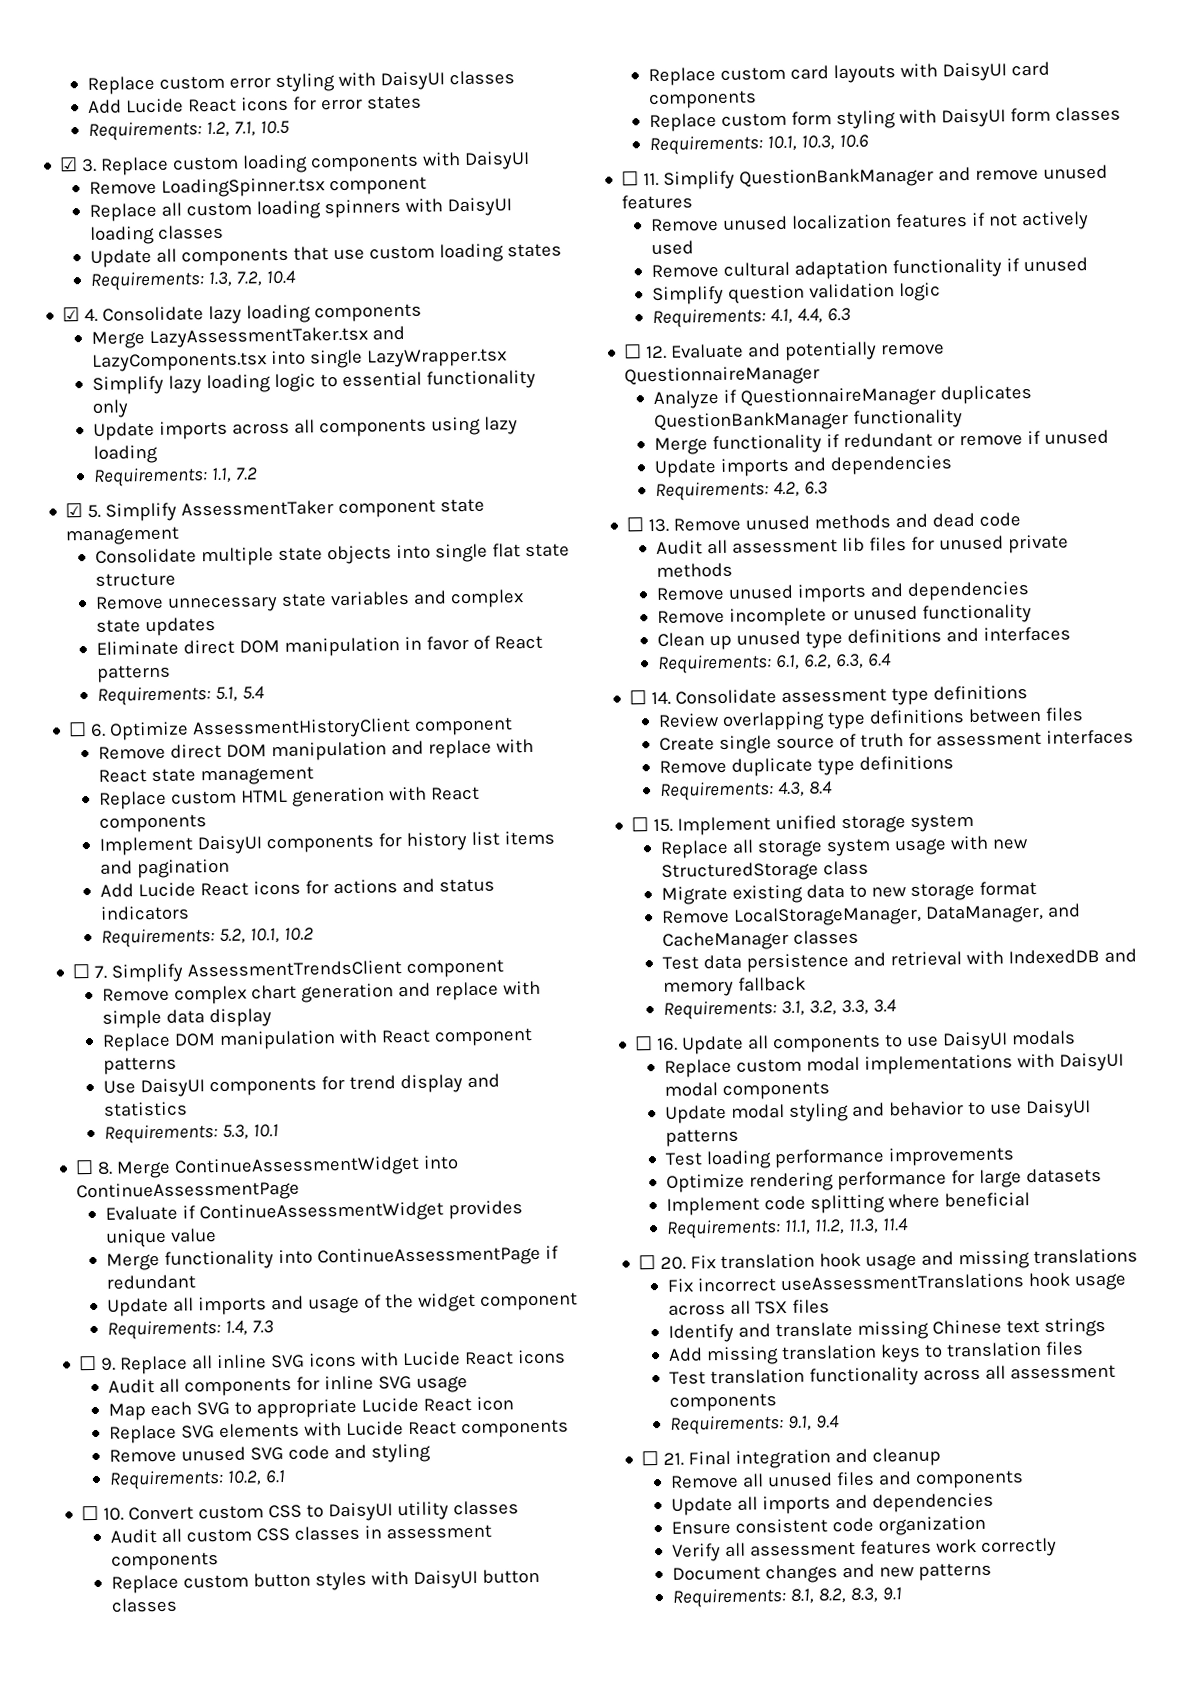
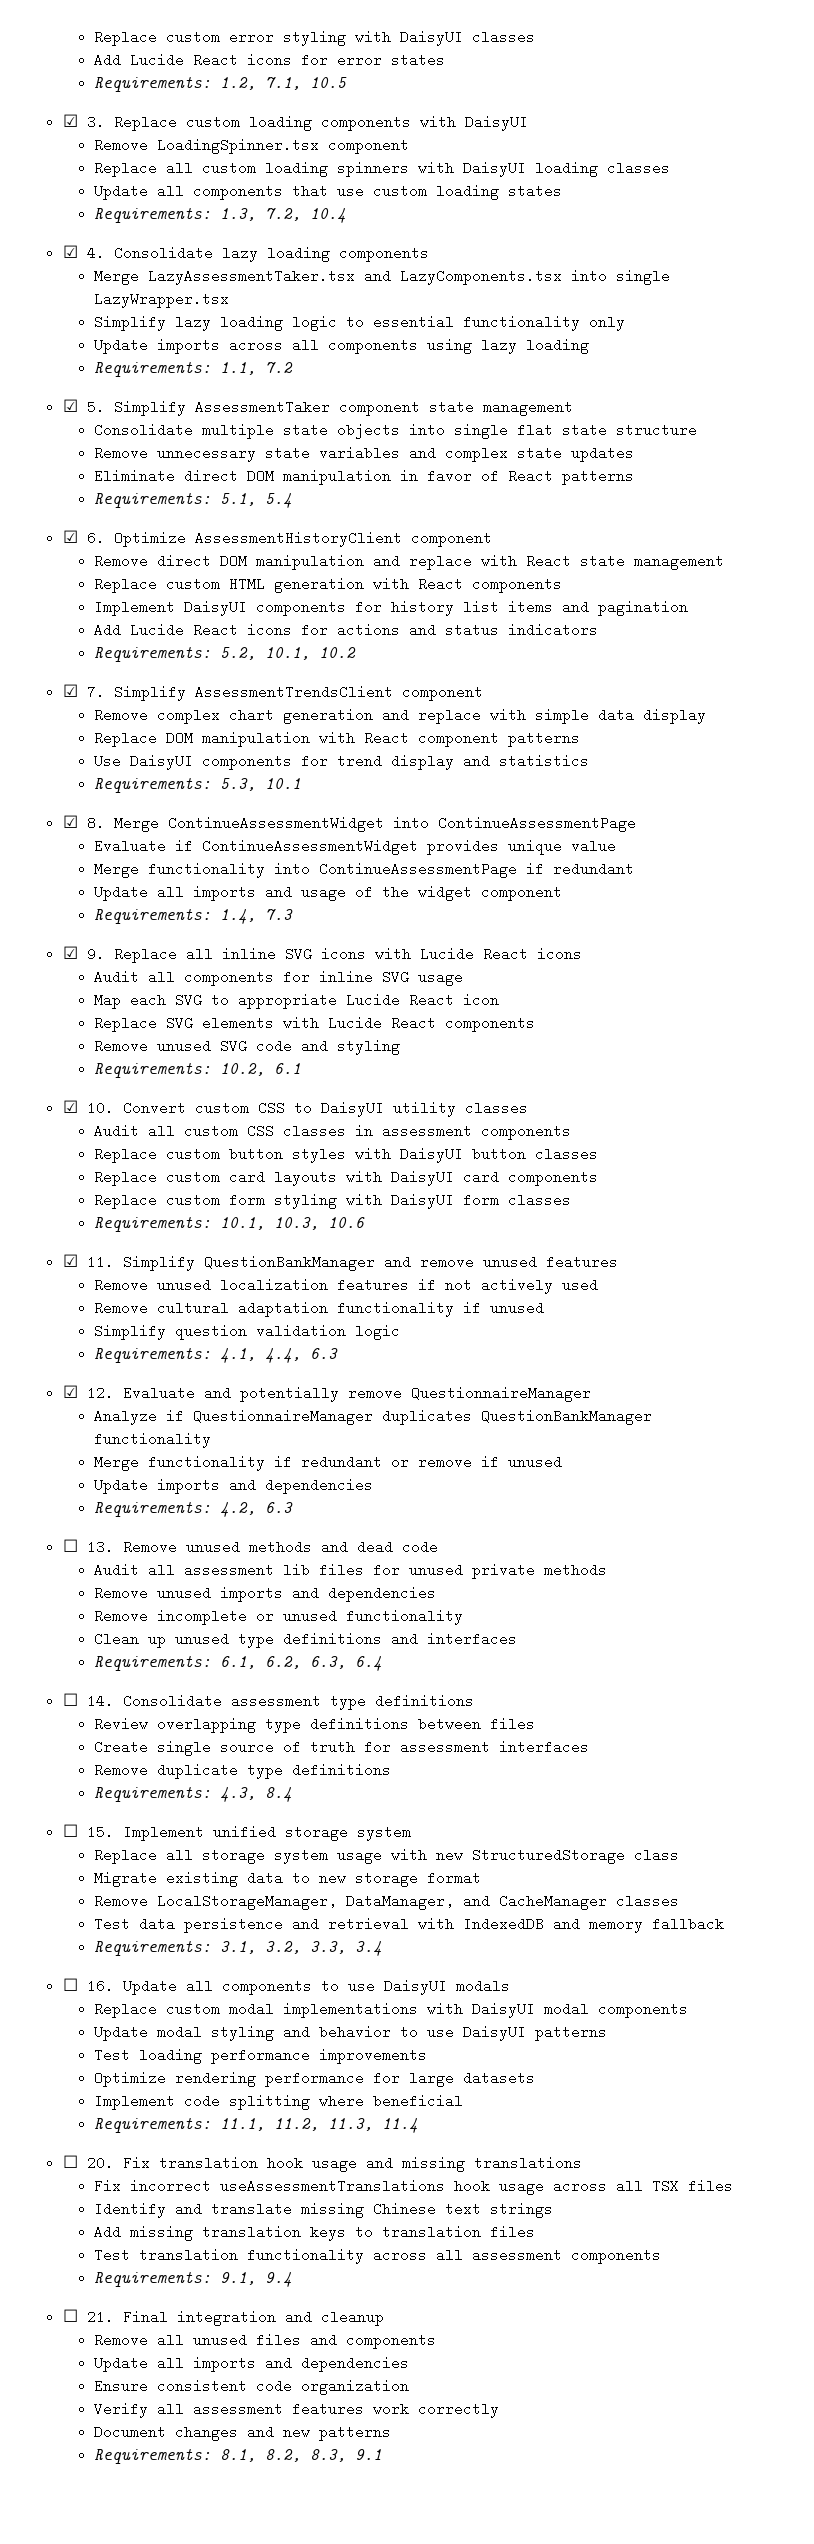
[68,722,88,737] ☐ -> [62,530,78,543] ☑
[72,963,91,979] ☐ -> [62,684,78,697] ☑
[75,1159,95,1175] ☐ -> [62,815,78,828] ☑
[78,1355,98,1371] ☐ -> [62,946,78,959] ☑
[81,1505,100,1521] ☐ -> [62,1100,78,1113] ☑
[621,171,640,186] ☐ -> [62,1254,78,1267] ☑
[623,344,643,359] ☐ -> [62,1385,78,1398] ☑

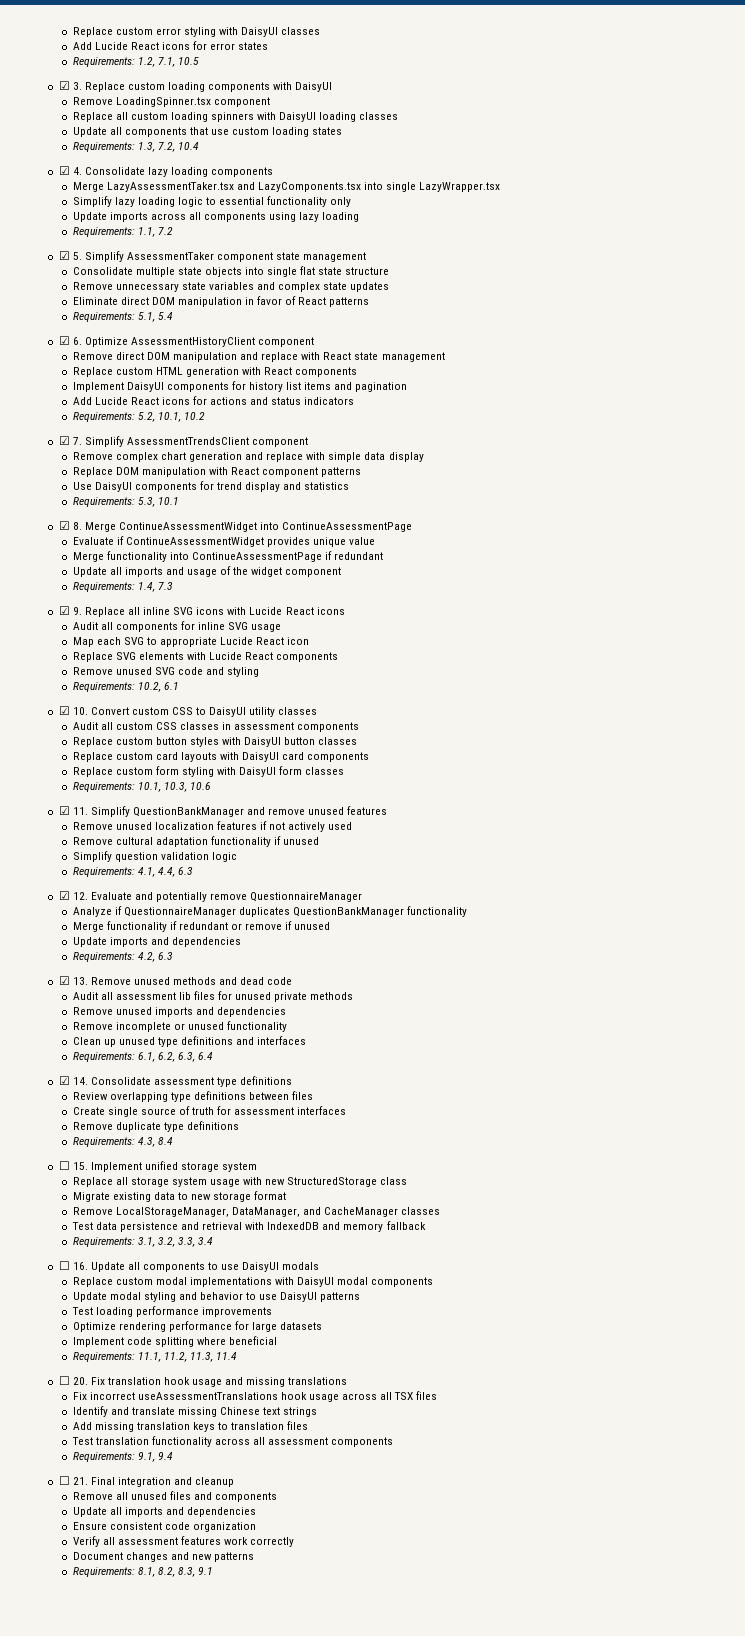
[62,1539,78,1552] ☐ -> [58,976,70,985] ☑
[62,1693,78,1706] ☐ -> [58,1076,70,1085] ☑

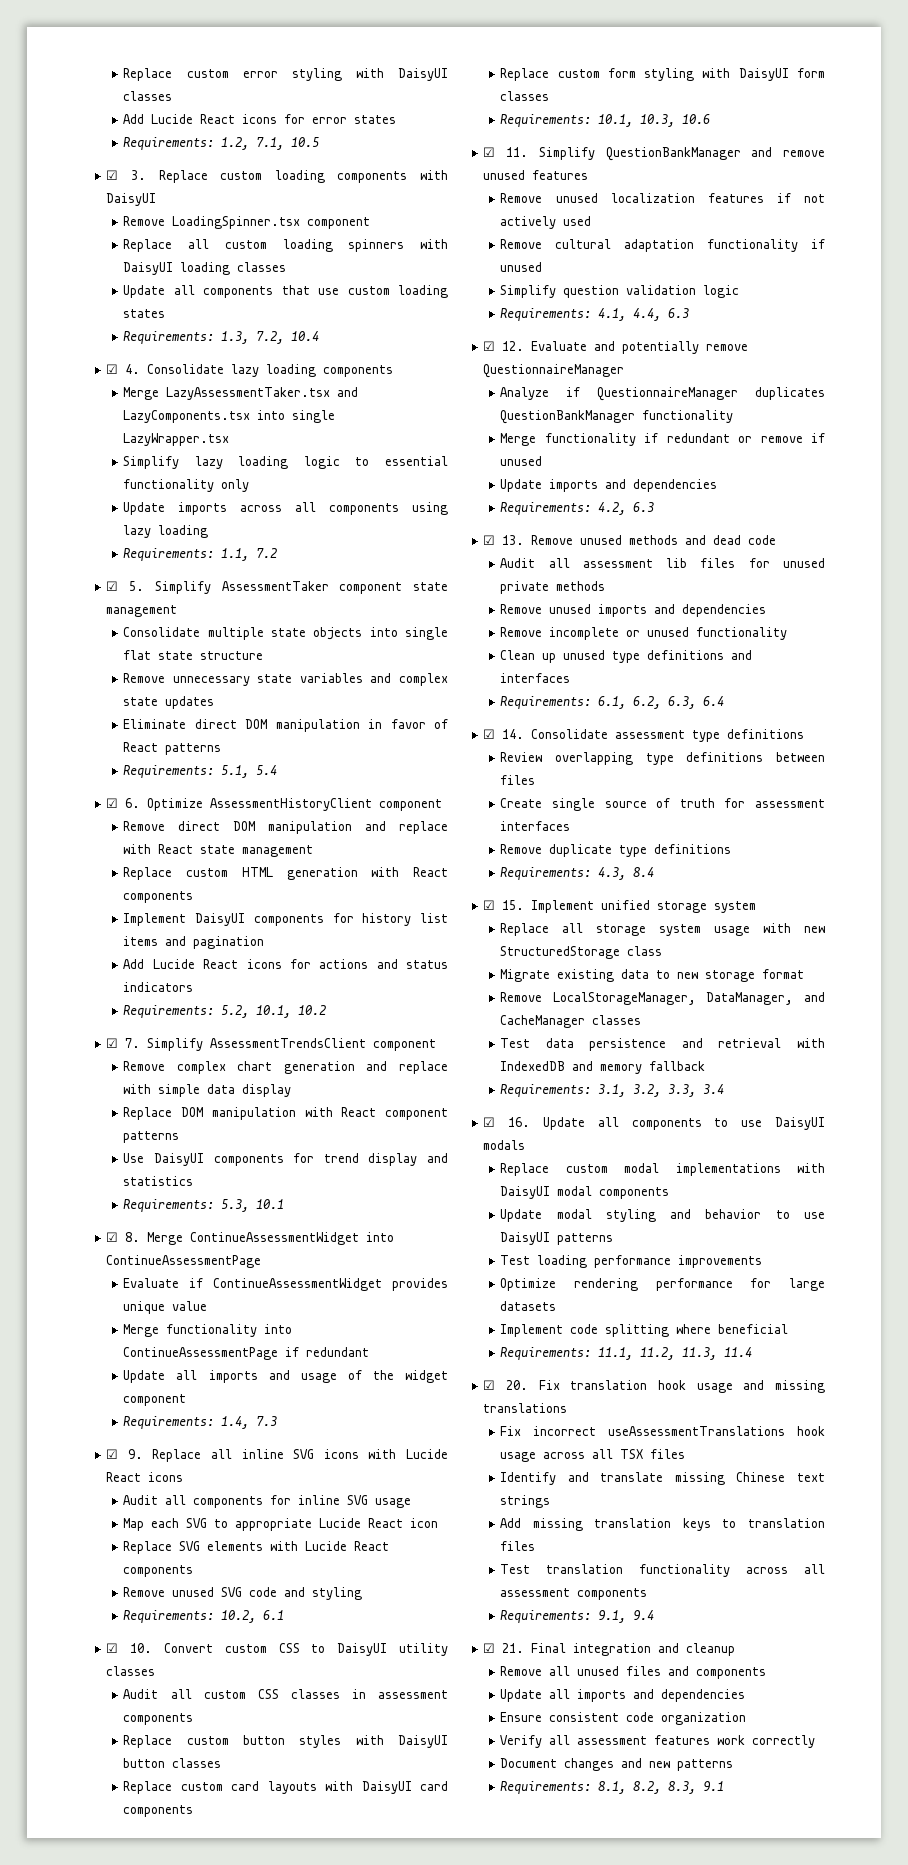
[58,1161,70,1170] ☐ -> [483,900,496,910] ☑
[58,1261,70,1270] ☐ -> [483,1117,496,1127] ☑
[58,1376,70,1385] ☐ -> [483,1380,496,1390] ☑
[58,1476,70,1485] ☐ -> [483,1643,496,1653] ☑

